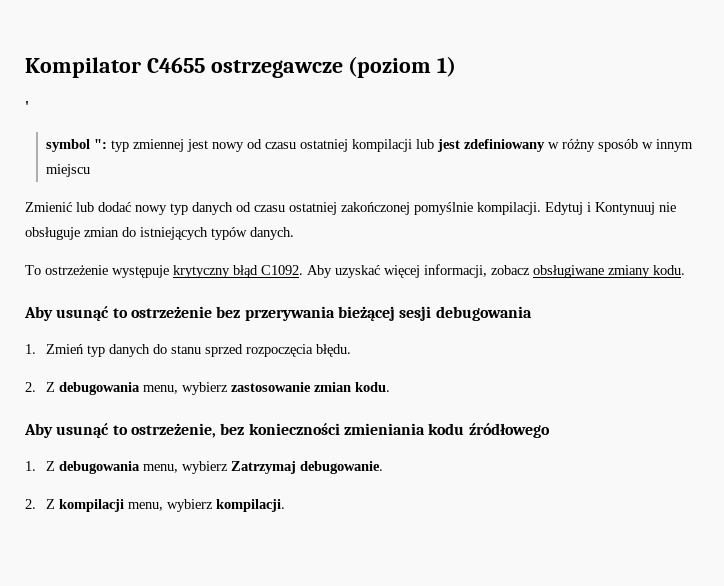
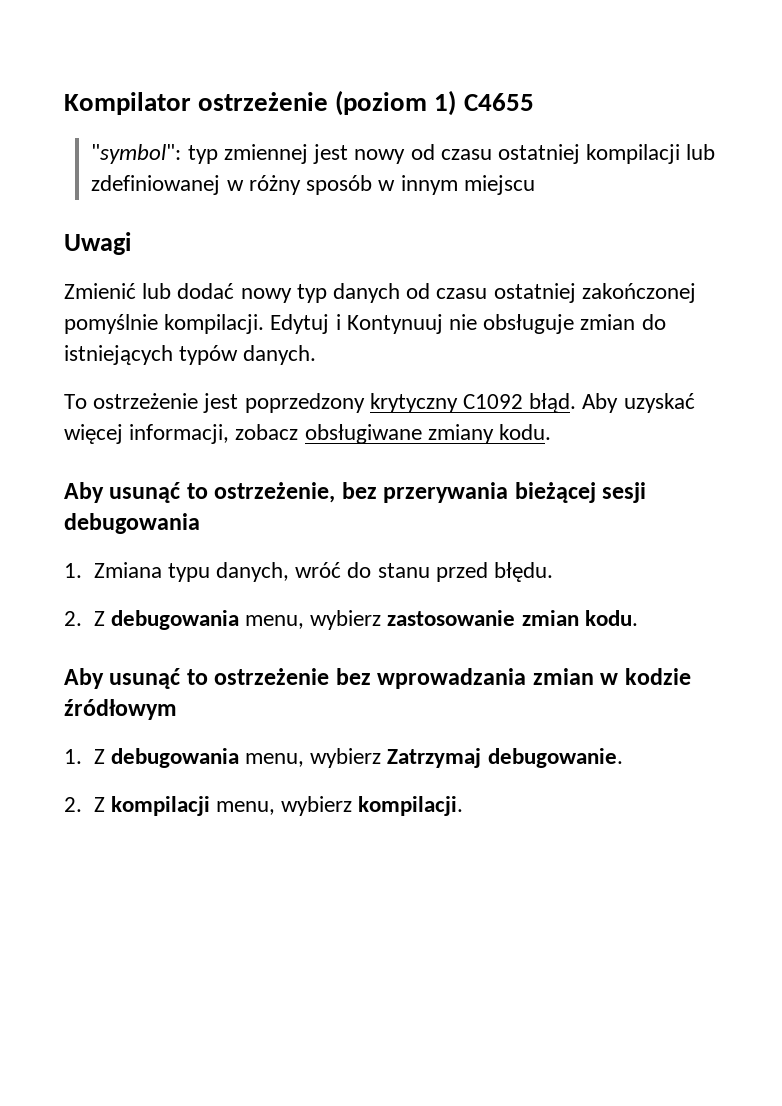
[146,57,343,78] C4655 ostrzegawcze -> [198,92,329,111] ostrzeżenie
[25,101,29,111] [46,139,108,152] // ' // symbol ": -> [463,93,534,111] [91,144,182,164] C4655 // "symbol":
[437,139,546,152] jest zdefiniowany -> [91,175,221,195] zdefiniowanej
(91, 170) none -> [64,232,131,255] // Uwagi
[112,265,303,278] występuje krytyczny błąd C1092. -> [203,393,577,413] jest poprzedzony krytyczny C1092 błąd.
[130,306,212,318] ostrzeżenie -> [214,482,336,503] ostrzeżenie,
[46,344,314,357] Zmień typ danych do stanu sprzed rozpoczęcia -> [93,562,488,582] Zmiana typu danych, wróć do stanu przed
[130,423,550,438] ostrzeżenie, bez konieczności zmieniania kodu źródłowego -> [214,668,691,689] [64,699,177,720] ostrzeżenie bez wprowadzania zmian w kodzie źródłowym

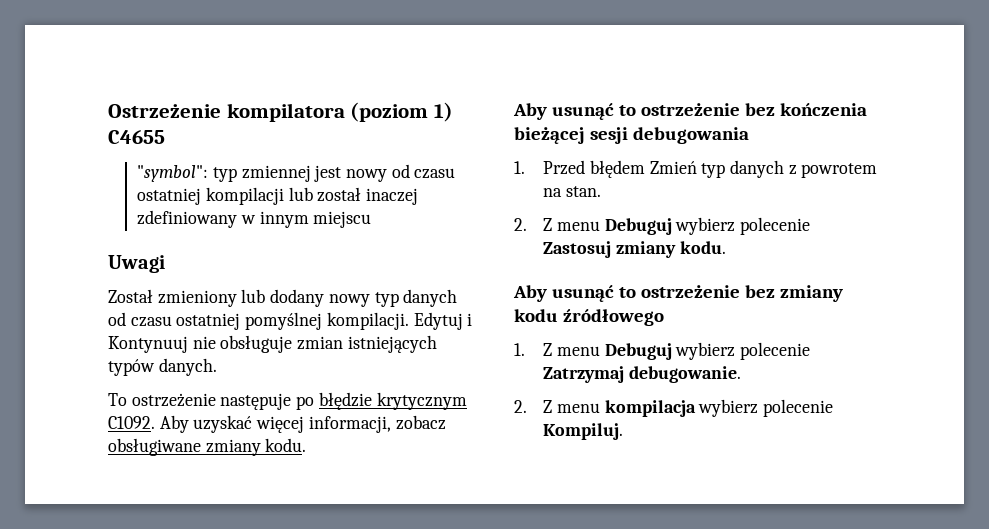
[64,92,329,115] Kompilator ostrzeżenie -> [108,103,345,122] Ostrzeżenie kompilatora
[91,175,373,195] zdefiniowanej w różny sposób -> [317,187,418,205] [137,210,238,228] został inaczej zdefiniowany
[64,283,235,299] Zmienić lub dodać -> [108,289,325,307] Został zmieniony lub dodany
[581,283,696,303] [64,314,158,334] zakończonej pomyślnie -> [245,312,323,330] pomyślnej
[641,314,666,330] do -> (344, 343) none
[203,393,577,413] jest poprzedzony krytyczny C1092 błąd. -> [220,392,467,410] [108,416,155,429] następuje po błędzie krytycznym C1092.
[214,482,509,503] ostrzeżenie, bez przerywania -> [640,103,867,116] ostrzeżenie bez kończenia
[93,562,553,582] [64,610,638,630] [64,668,691,689] [64,699,177,720] [64,748,382,768] Zmiana typu danych, wróć do stanu przed błędu. // 2. Z debugowania menu, wybierz zastosowanie zmian kodu. // Aby usunąć to ostrzeżenie bez wprowadzania zmian w kodzie źródłowym // 1. Z debugowania menu, wybierz -> [543,160,878,178] [543,186,601,197] [514,217,810,235] [543,241,726,258] [513,285,843,302] [514,309,664,326] [514,342,810,360] Przed błędem Zmień typ danych z powrotem na stan. // 2. Z menu Debuguj wybierz polecenie Zastosuj zmiany kodu. // Aby usunąć to ostrzeżenie bez zmiany kodu źródłowego // 1. Z menu Debuguj wybierz polecenie
[110,796,464,816] kompilacji menu, wybierz kompilacji. -> [556,399,833,417] [543,423,624,440] menu kompilacja wybierz polecenie Kompiluj.

